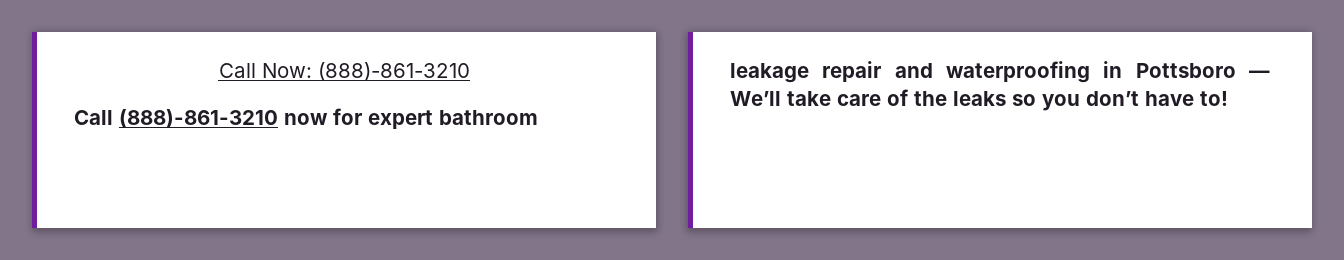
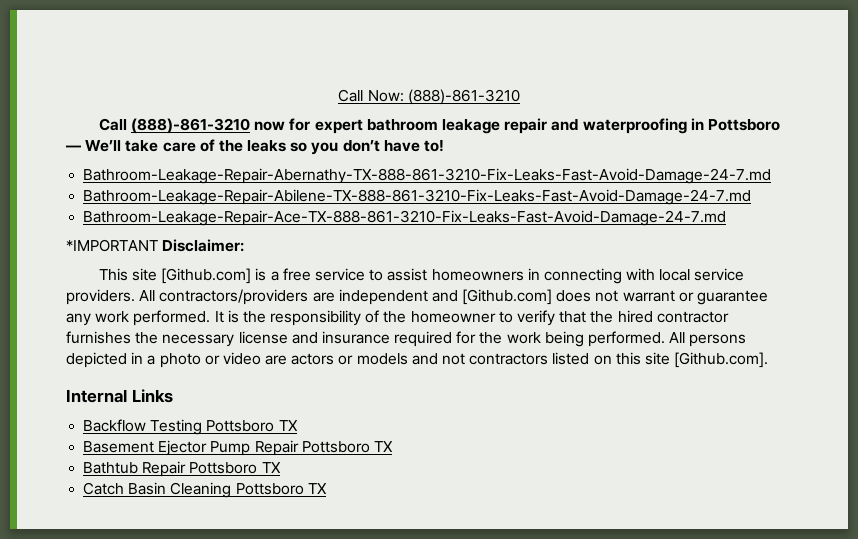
(1228, 98) none -> [83,168,772,184] [83,189,752,205] [83,210,727,226] [66,239,245,252] [98,268,745,284] [66,289,769,305] [66,310,729,326] [66,331,747,347] [66,352,769,368] [66,389,173,403] [83,419,298,435] [83,440,393,456] [83,461,281,477] [83,482,327,498] // Bathroom-Leakage-Repair-Abernathy-TX-888-861-3210-Fix-Leaks-Fast-Avoid-Damage-24-7.md // Bathroom-Leakage-Repair-Abilene-TX-888-861-3210-Fix-Leaks-Fast-Avoid-Damage-24-7.md // Bathroom-Leakage-Repair-Ace-TX-888-861-3210-Fix-Leaks-Fast-Avoid-Damage-24-7.md // *IMPORTANT Disclaimer: // This site [Github.com] is a free service to assist homeowners in connecting with local service providers. All contractors/providers are independent and [Github.com] does not warrant or guarantee any work performed. It is the responsibility of the homeowner to verify that the hired contractor furnishes the necessary license and insurance required for the work being performed. All persons depicted in a photo or video are actors or models and not contractors listed on this site [Github.com]. // Internal Links // Backflow Testing Pottsboro TX // Basement Ejector Pump Repair Pottsboro TX // Bathtub Repair Pottsboro TX // Catch Basin Cleaning Pottsboro TX

